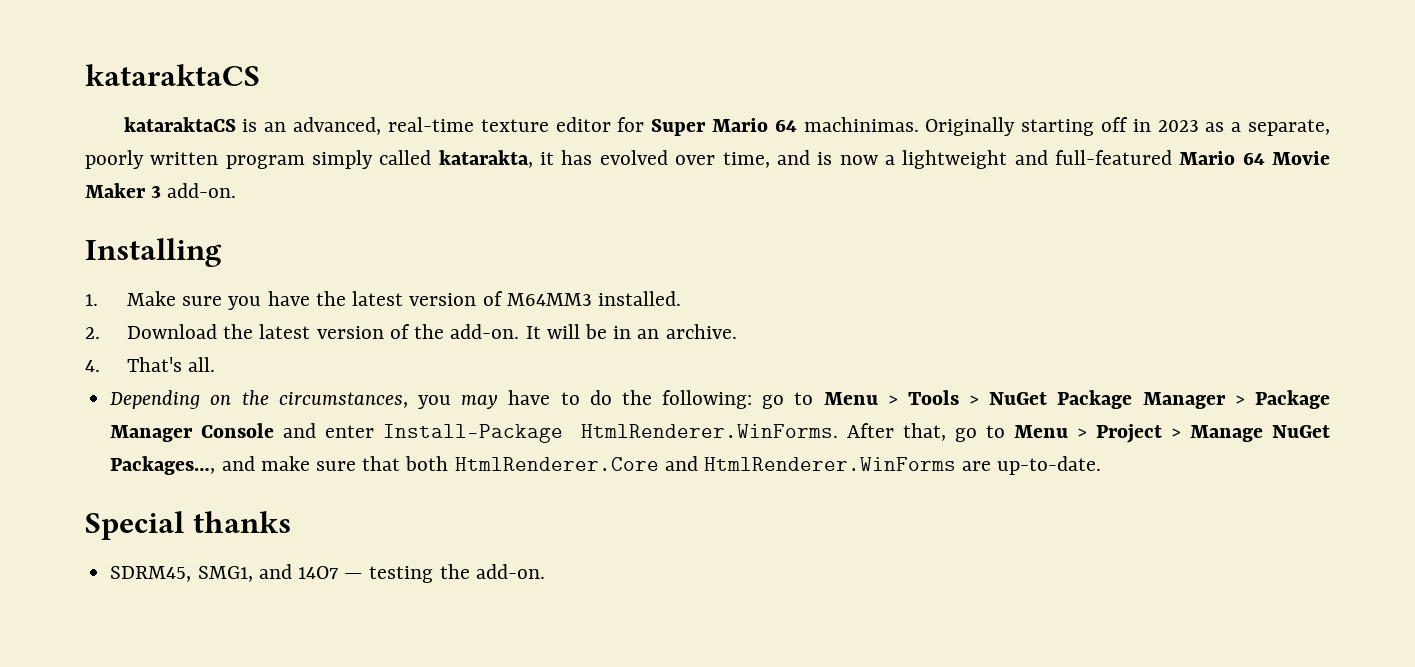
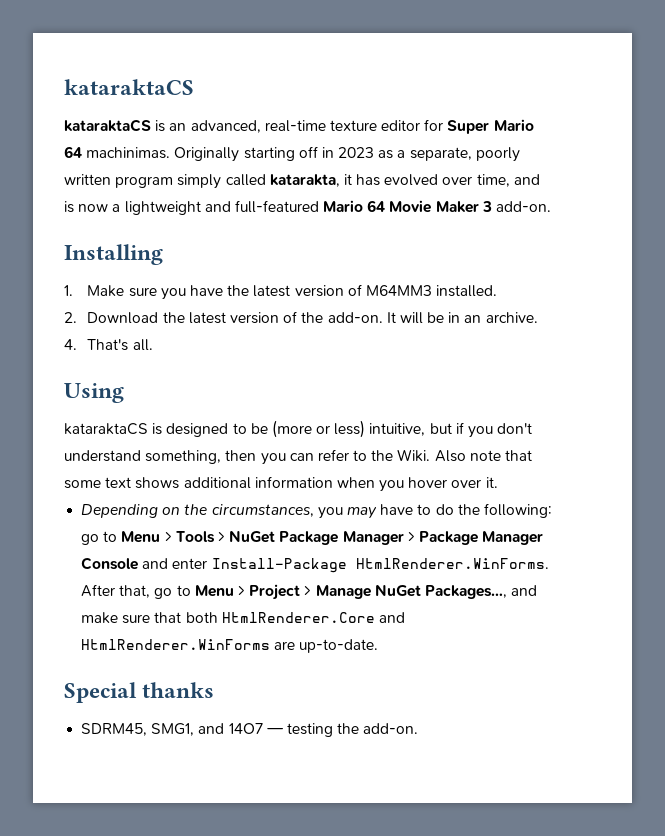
(216, 364) none -> [64,383,124,403] [64,420,533,438] [64,449,533,465] [64,476,498,492] // Using // kataraktaCS is designed to be (more or less) intuitive, but if you don't understand something, then you can refer to the Wiki. Also note that some text shows additional information when you hover over it.

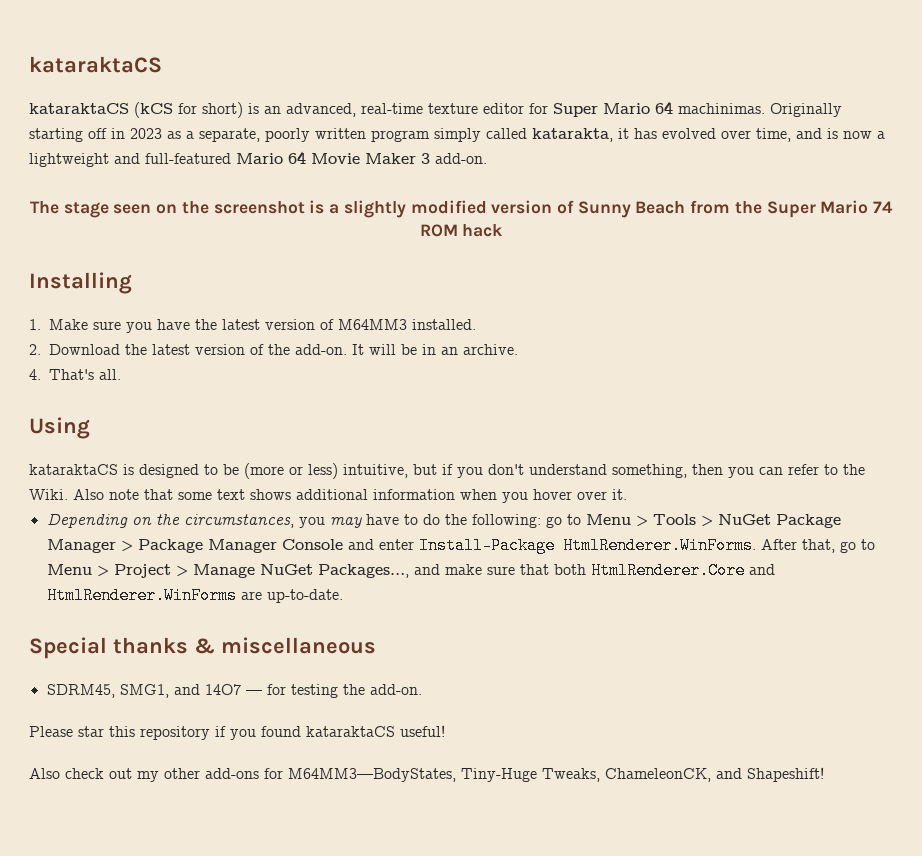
(151, 125) none -> [134,102,243,118] (kCS for short)
(552, 206) none -> [29,200,894,218] [419,224,504,237] // The stage seen on the screenshot is a slightly modified version of Sunny Beach from the Super Mario 74 ROM hack
(215, 690) none -> [194,637,376,654] & miscellaneous
(283, 731) none -> [266,684,286,695] for
(419, 728) none -> [29,725,445,740] [29,767,824,782] // Please star this repository if you found kataraktaCS useful! // Also check out my other add-ons for M64MM3—BodyStates, Tiny-Huge Tweaks, ChameleonCK, and Shapeshift!

